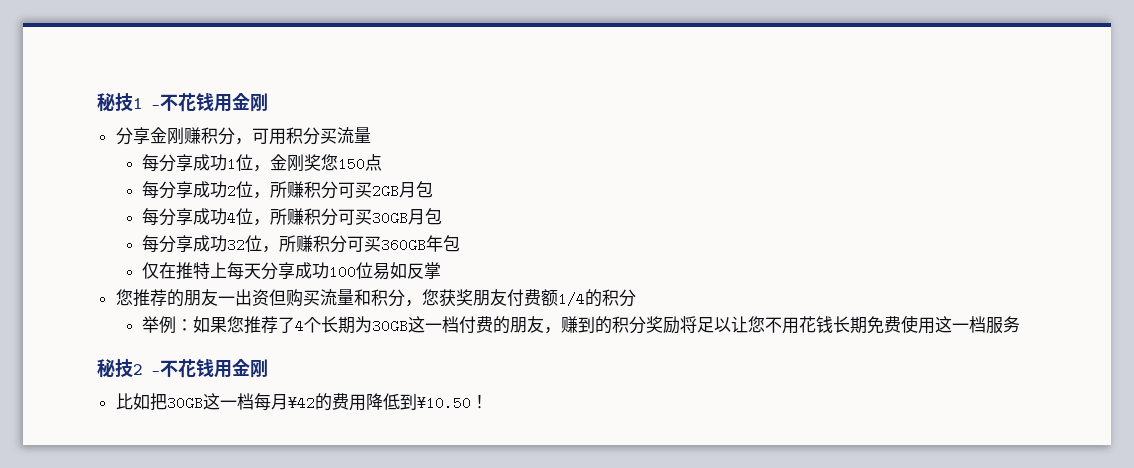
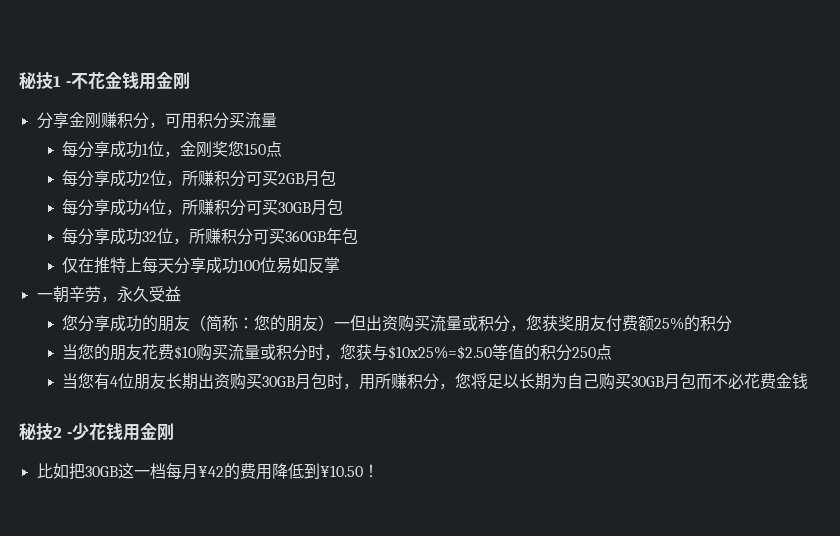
(196, 102) none -> [104,71,122,89] 金
[115,289,371,307] 您推荐的朋友一出资但购买流量和 -> [36,286,181,303] [62,315,479,332] 一朝辛劳，永久受益 // 您分享成功的朋友（简称：您的朋友）一但出资购买流量或
[557,292,585,306] 1/4 -> [654,317,685,330] 25%
[142,315,1021,334] 举例：如果您推荐了4个长期为30GB这一档付费的朋友，赚到的积分奖励将足以让您不用花钱长期免费使用这一档服务 -> [62,344,613,361] [62,373,809,390] 当您的朋友花费$10购买流量或积分时，您获与$10x25%=$2.50等值的积分250点 // 当您有4位朋友长期出资购买30GB月包时，用所赚积分，您将足以长期为自己购买30GB月包而不必花费金钱
[160,360,178,377] 不 -> [71,423,89,441] 少

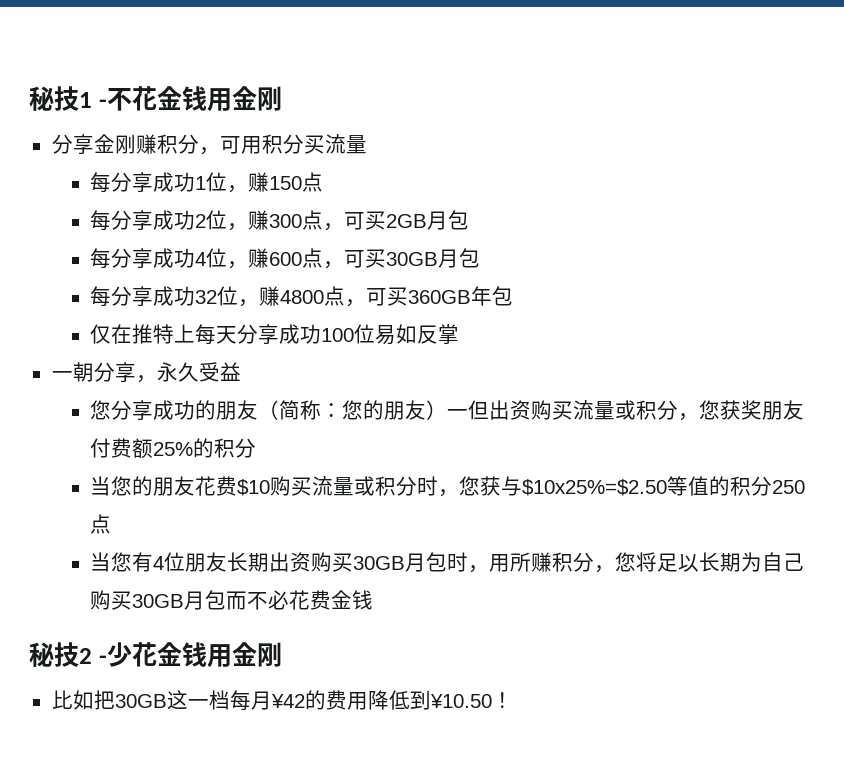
[180,141,245,158] 金刚奖您 -> [248,172,270,192] 赚
[182,170,247,187] 所赚积分 -> [248,210,345,231] 赚300点，
[182,199,247,216] 所赚积分 -> [248,248,345,269] 赚600点，
[189,228,254,245] 所赚积分 -> [259,286,367,307] 赚4800点，
[68,286,101,303] 辛劳 -> [93,362,136,383] 分享
(106, 432) none -> [156,642,182,666] 金

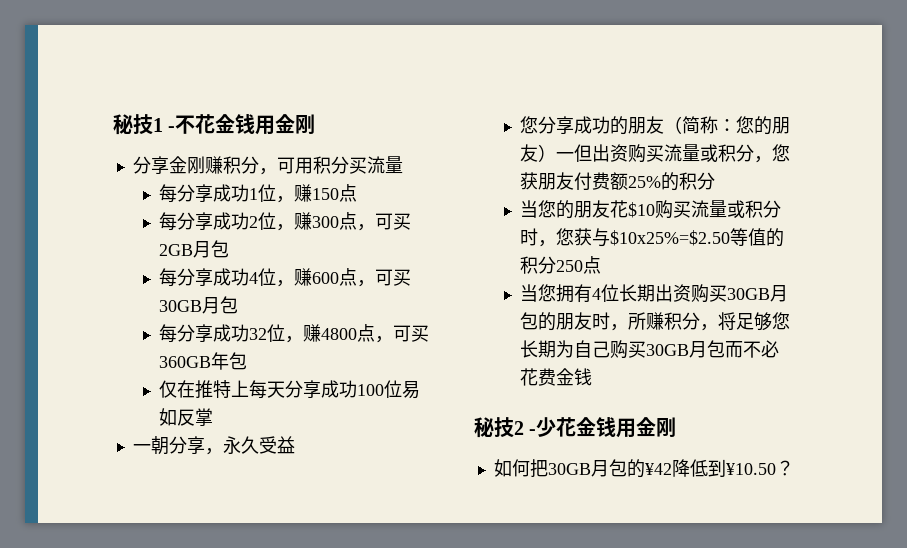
[741,400,763,420] 奖 -> (539, 181) none
[216,476,238,496] 费 -> (629, 209) none
(133, 562) none -> [556,284,575,302] 拥
[185,552,228,572] 朋友 -> (620, 293) none
[447,552,511,573] 时，用 -> [538,312,629,331] 的朋友时，
[615,552,700,572] 您将足以 -> [718,312,791,331] 将足够您
[51,690,368,711] 比如把30GB这一档每月¥42的费用 -> [493,459,672,478] 如何把30GB月包的¥42
[491,692,513,708] ！ -> [775,460,794,476] ？

